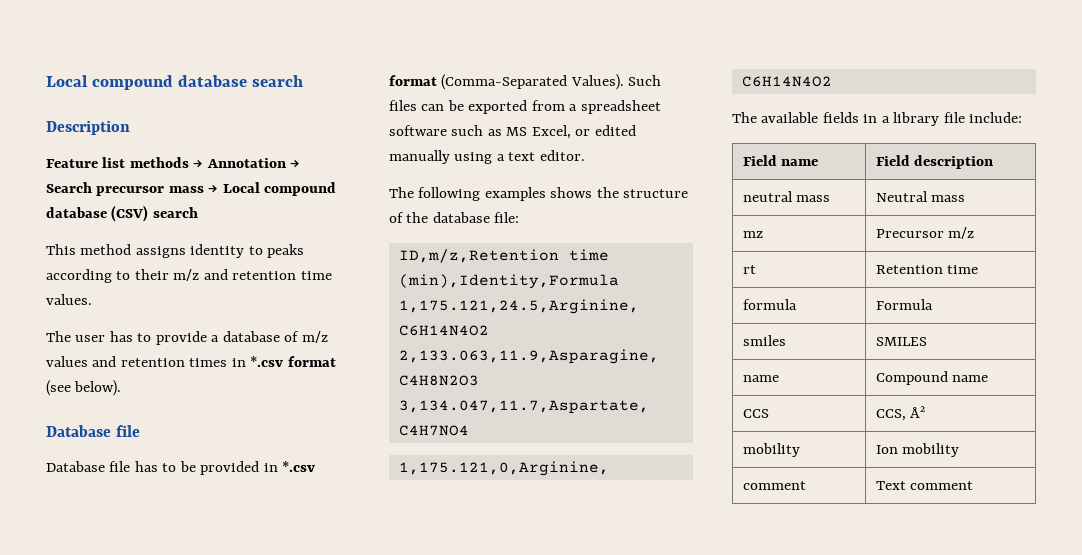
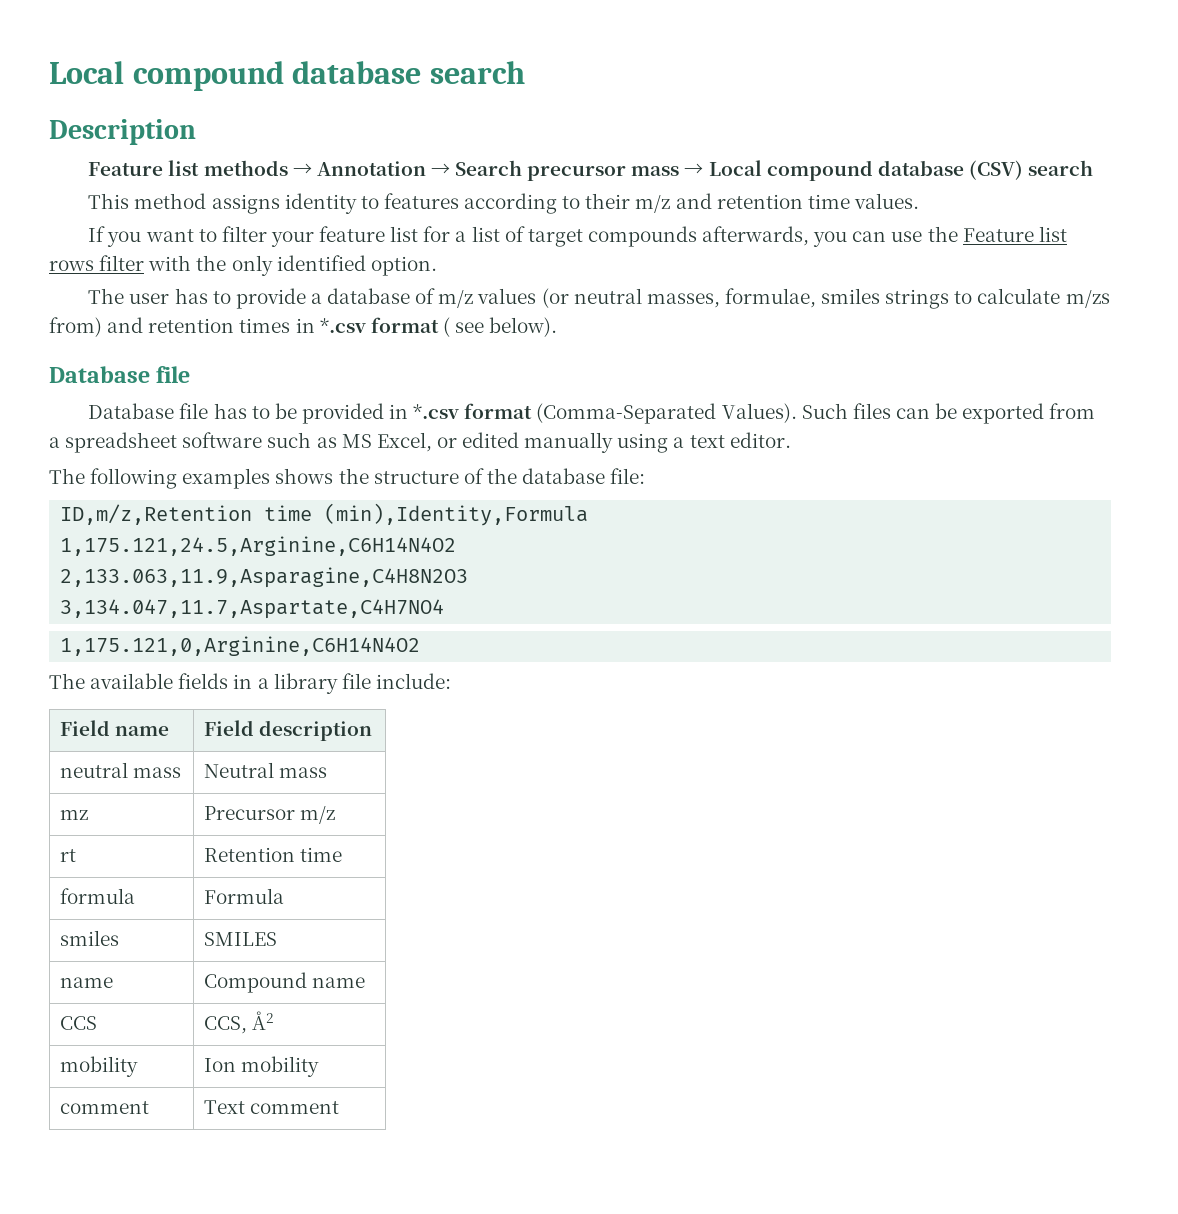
[267,244,305,258] peaks -> [383,193,459,209] features
(92, 299) none -> [88,226,1067,247] [49,255,437,276] // If you want to filter your feature list for a list of target compounds afterwards, you can use the Feature list rows filter with the only identified option.
(88, 361) none -> [541,288,1110,309] [49,317,102,337] (or neutral masses, formulae, smiles strings to calculate m/zs from)
[46,380,71,396] (see -> [442,317,485,337] ( see

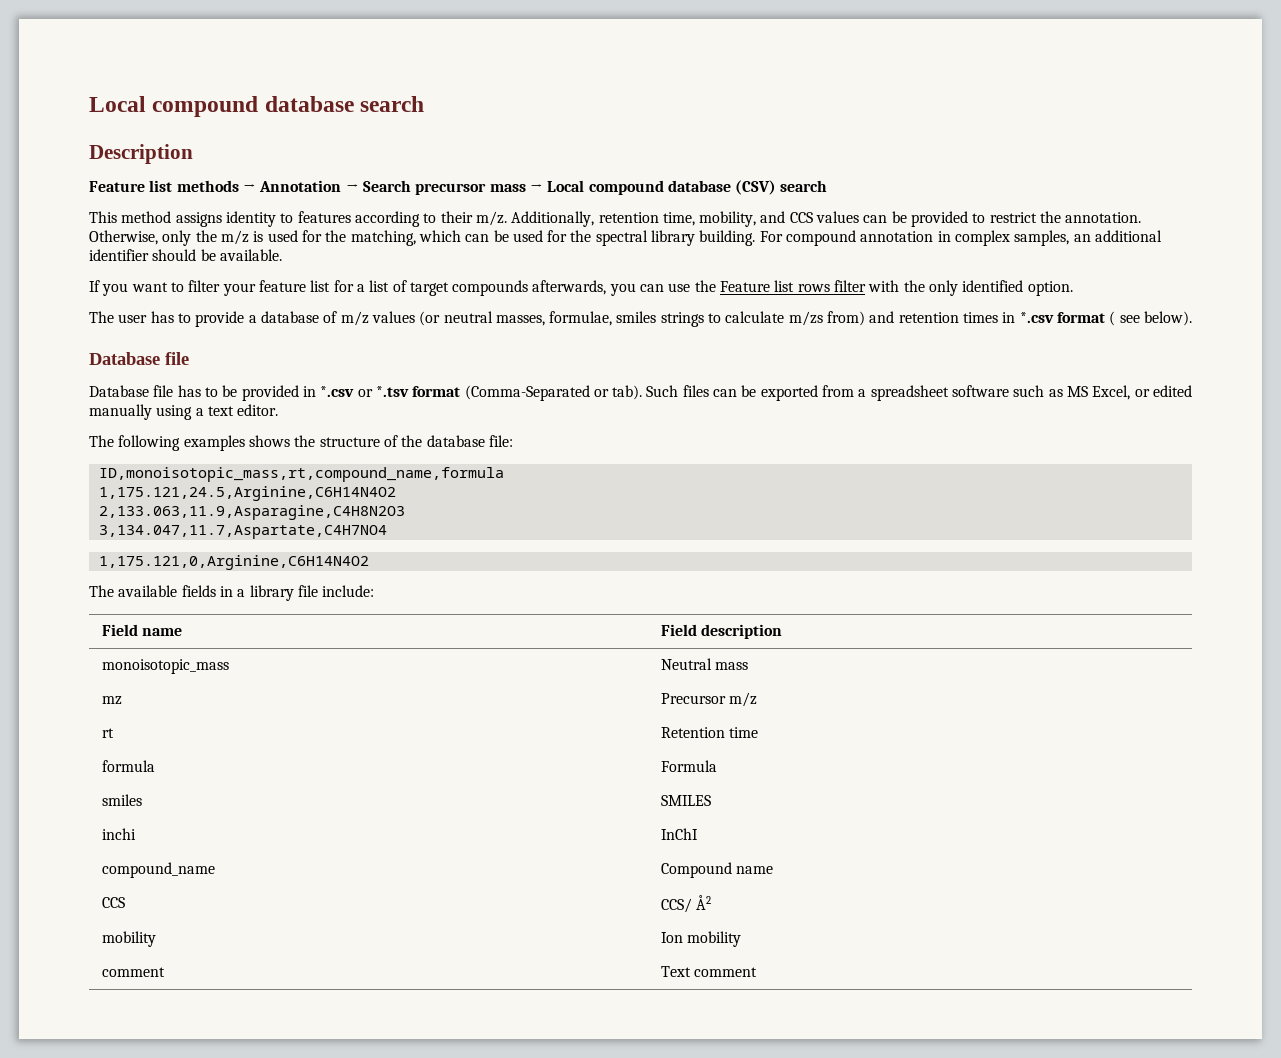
[635,193,919,213] m/z and retention time values. -> [475,211,1142,227] [89,230,1163,246] [89,249,282,261] m/z. Additionally, retention time, mobility, and CCS values can be provided to restrict the annotation. Otherwise, only the m/z is used for the matching, which can be used for the spectral library building. For compound annotation in complex samples, an additional identifier should be available.
[464,403,797,424] format (Comma-Separated Values). -> [357,385,643,401] or *.tsv format (Comma-Separated or tab).
[60,503,589,526] ID,m/z,Retention time (min),Identity,Formula -> [98,467,504,482] ID,monoisotopic_mass,rt,compound_name,formula
[59,762,181,778] neutral mass -> [101,659,229,674] monoisotopic_mass
[59,977,113,988] name -> [101,828,136,840] [660,828,698,840] [101,862,215,878] inchi | InChI // compound_name
[203,1016,247,1034] CCS, -> [660,898,692,913] CCS/

